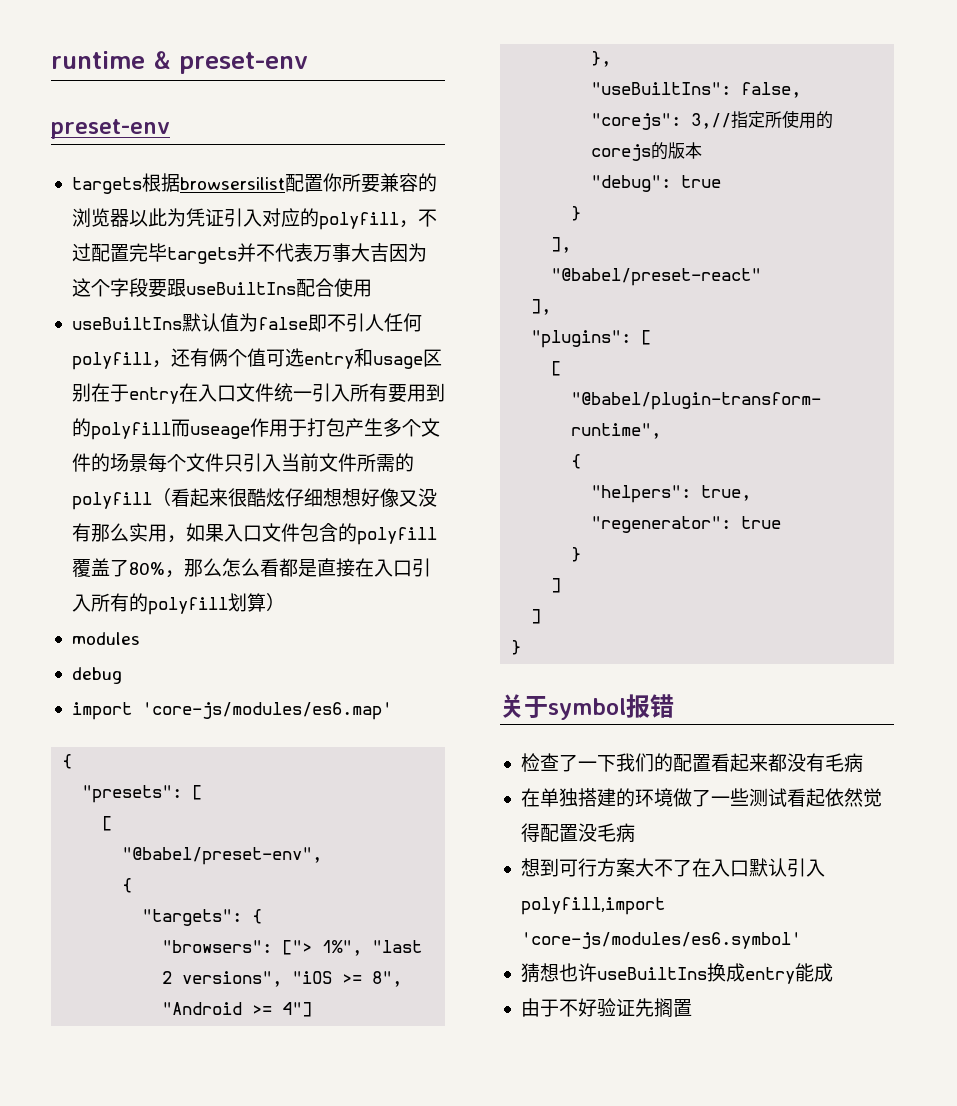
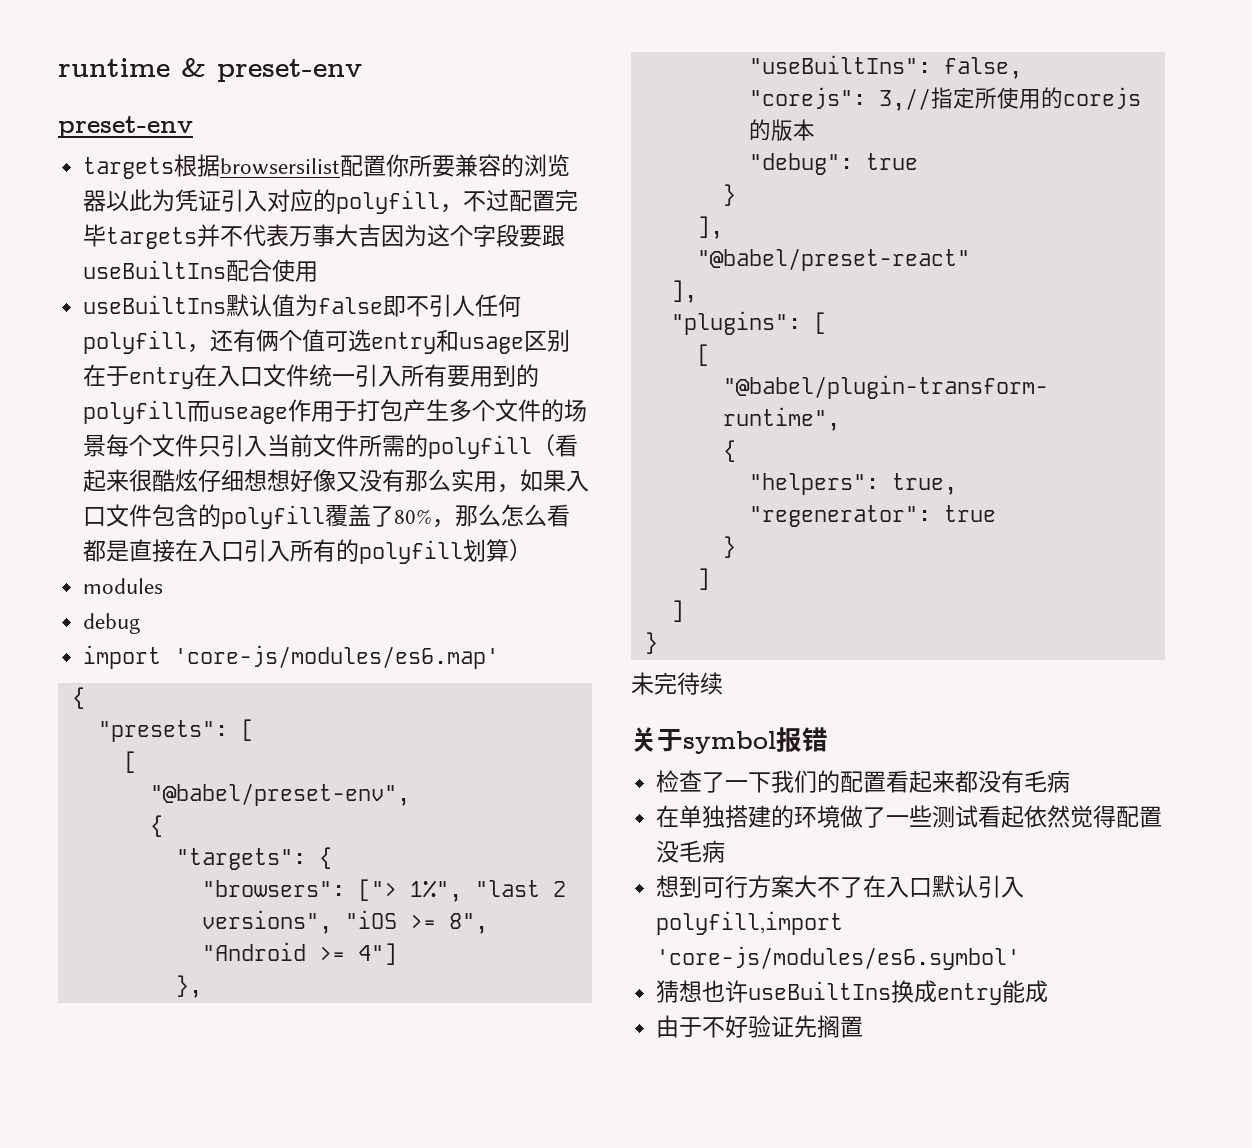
(522, 647) none -> [631,672,723,695] // 未完待续

